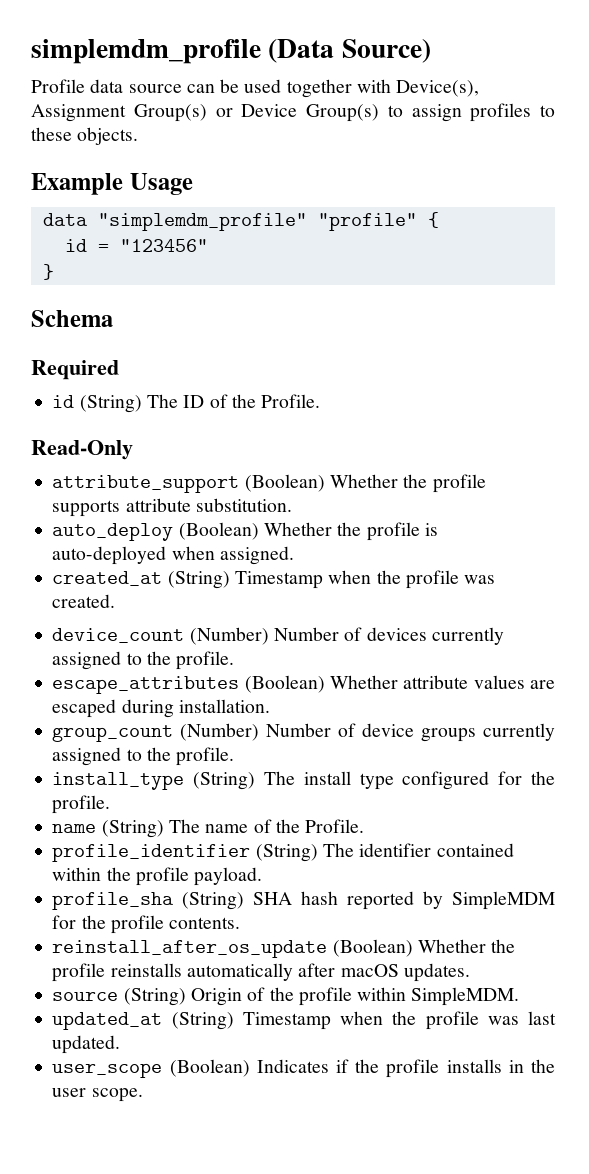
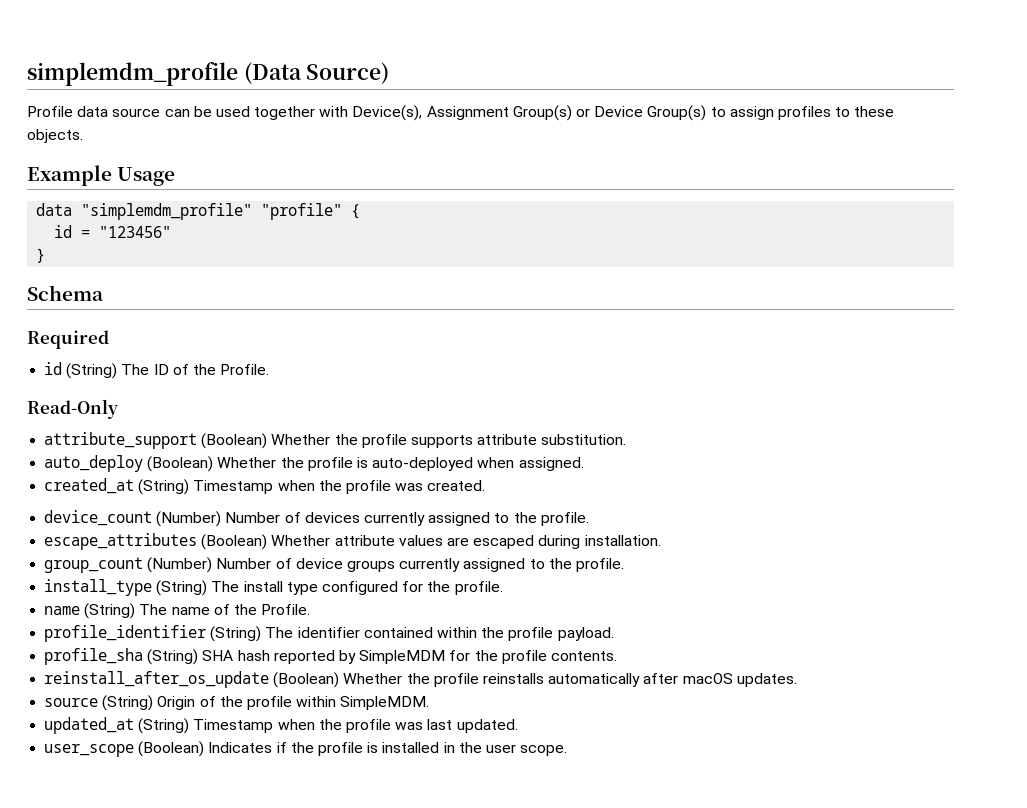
[446,1059,502,1073] installs -> [367,742,440,753] is installed

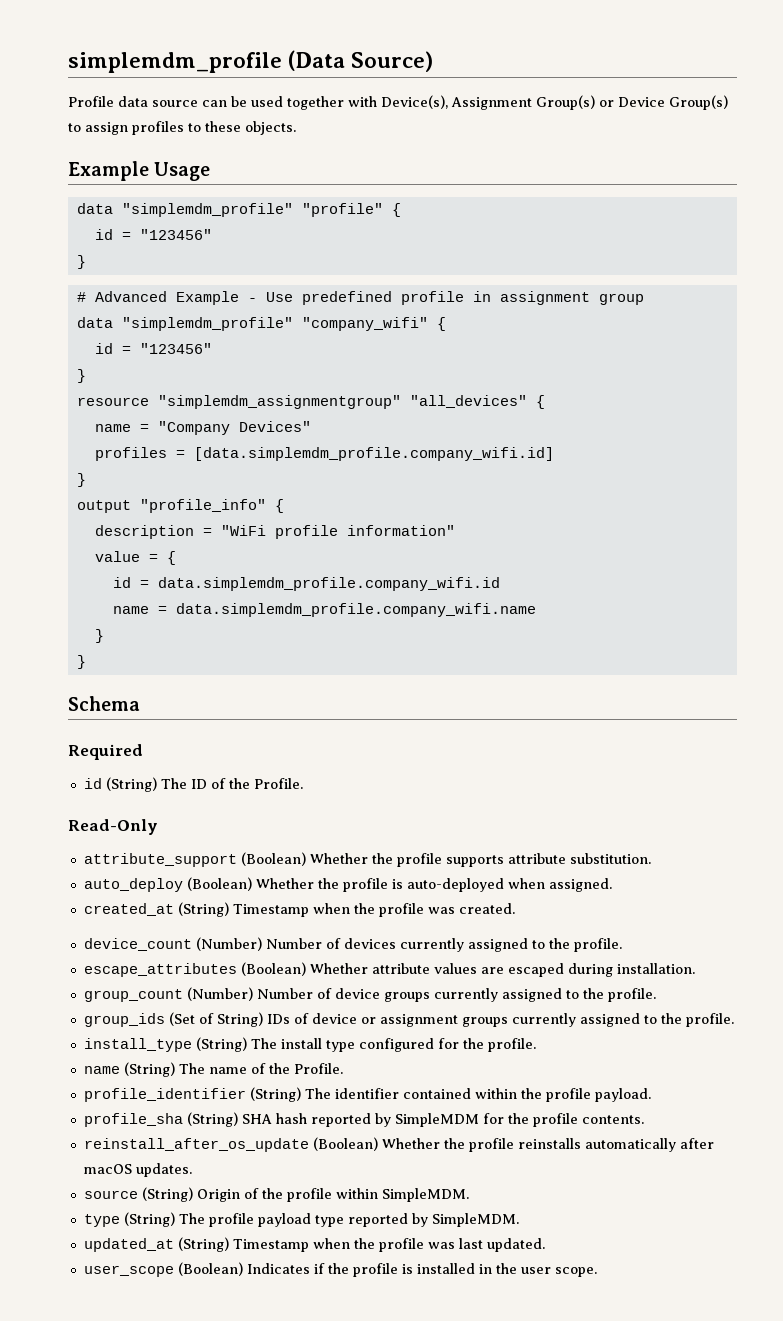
(46, 255) none -> [76,291,644,305] [76,317,446,331] [94,343,212,354] [76,369,86,383] [76,395,545,409] [94,421,311,435] [94,447,554,461] [76,473,86,487] [76,499,284,513] [94,525,455,539] [94,551,176,565] [112,577,500,591] [112,603,536,617] [94,629,104,643] [76,655,86,669] // # Advanced Example - Use predefined profile in assignment group // data "simplemdm_profile" "company_wifi" { // id = "123456" // } // resource "simplemdm_assignmentgroup" "all_devices" { // name = "Company Devices" // profiles = [data.simplemdm_profile.company_wifi.id] // } // output "profile_info" { // description = "WiFi profile information" // value = { // id = data.simplemdm_profile.company_wifi.id // name = data.simplemdm_profile.company_wifi.name // } // }
(624, 565) none -> [83,1012,734,1027] // group_ids (Set of String) IDs of device or assignment groups currently assigned to the profile.
(430, 703) none -> [83,1212,519,1227] // type (String) The profile payload type reported by SimpleMDM.

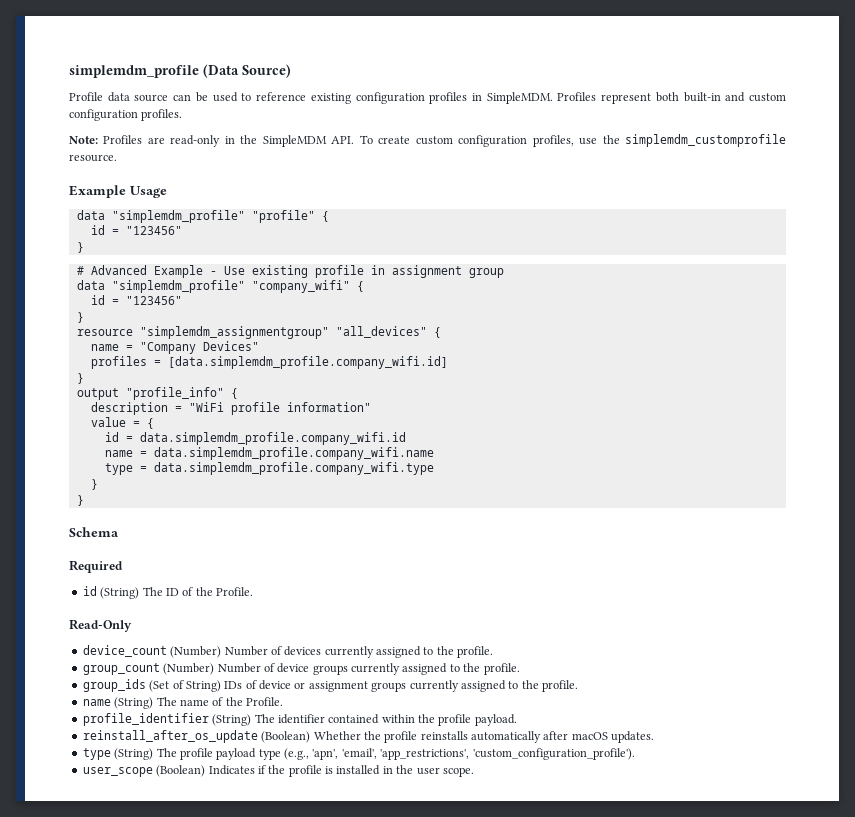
[287,95,728,110] [68,121,296,135] together with Device(s), Assignment Group(s) or Device Group(s) to assign profiles to these objects. -> [241,92,786,104] [69,109,183,121] [69,134,786,147] [69,154,117,162] to reference existing configuration profiles in SimpleMDM. Profiles represent both built-in and custom configuration profiles. // Note: Profiles are read-only in the SimpleMDM API. To create custom configuration profiles, use the simplemdm_customprofile resource.
[301,291,392,305] predefined -> [251,265,308,278] existing
(536, 610) none -> [104,462,434,475] // type = data.simplemdm_profile.company_wifi.type
[83,852,651,867] [83,877,612,892] [83,902,515,917] // attribute_support (Boolean) Whether the profile supports attribute substitution. // auto_deploy (Boolean) Whether the profile is auto-deployed when assigned. // created_at (String) Timestamp when the profile was created. -> (132, 625) none
[83,962,695,977] // escape_attributes (Boolean) Whether attribute values are escaped during installation. -> (494, 652) none
[83,1037,536,1052] // install_type (String) The install type configured for the profile. -> (578, 686) none
[83,1112,644,1127] // profile_sha (String) SHA hash reported by SimpleMDM for the profile contents. -> (517, 720) none
[83,1187,469,1202] // source (String) Origin of the profile within SimpleMDM. -> (655, 737) none
[347,1213,519,1227] [83,1237,545,1252] reported by SimpleMDM. // updated_at (String) Timestamp when the profile was last updated. -> [284,748,635,760] (e.g., 'apn', 'email', 'app_restrictions', 'custom_configuration_profile').

